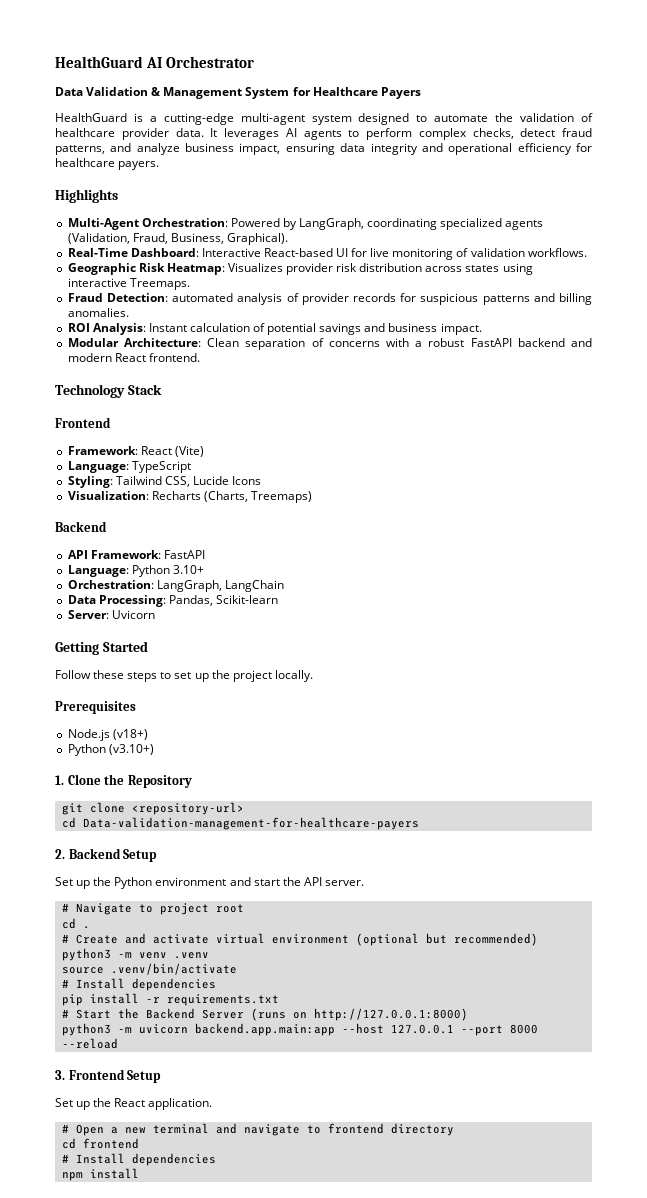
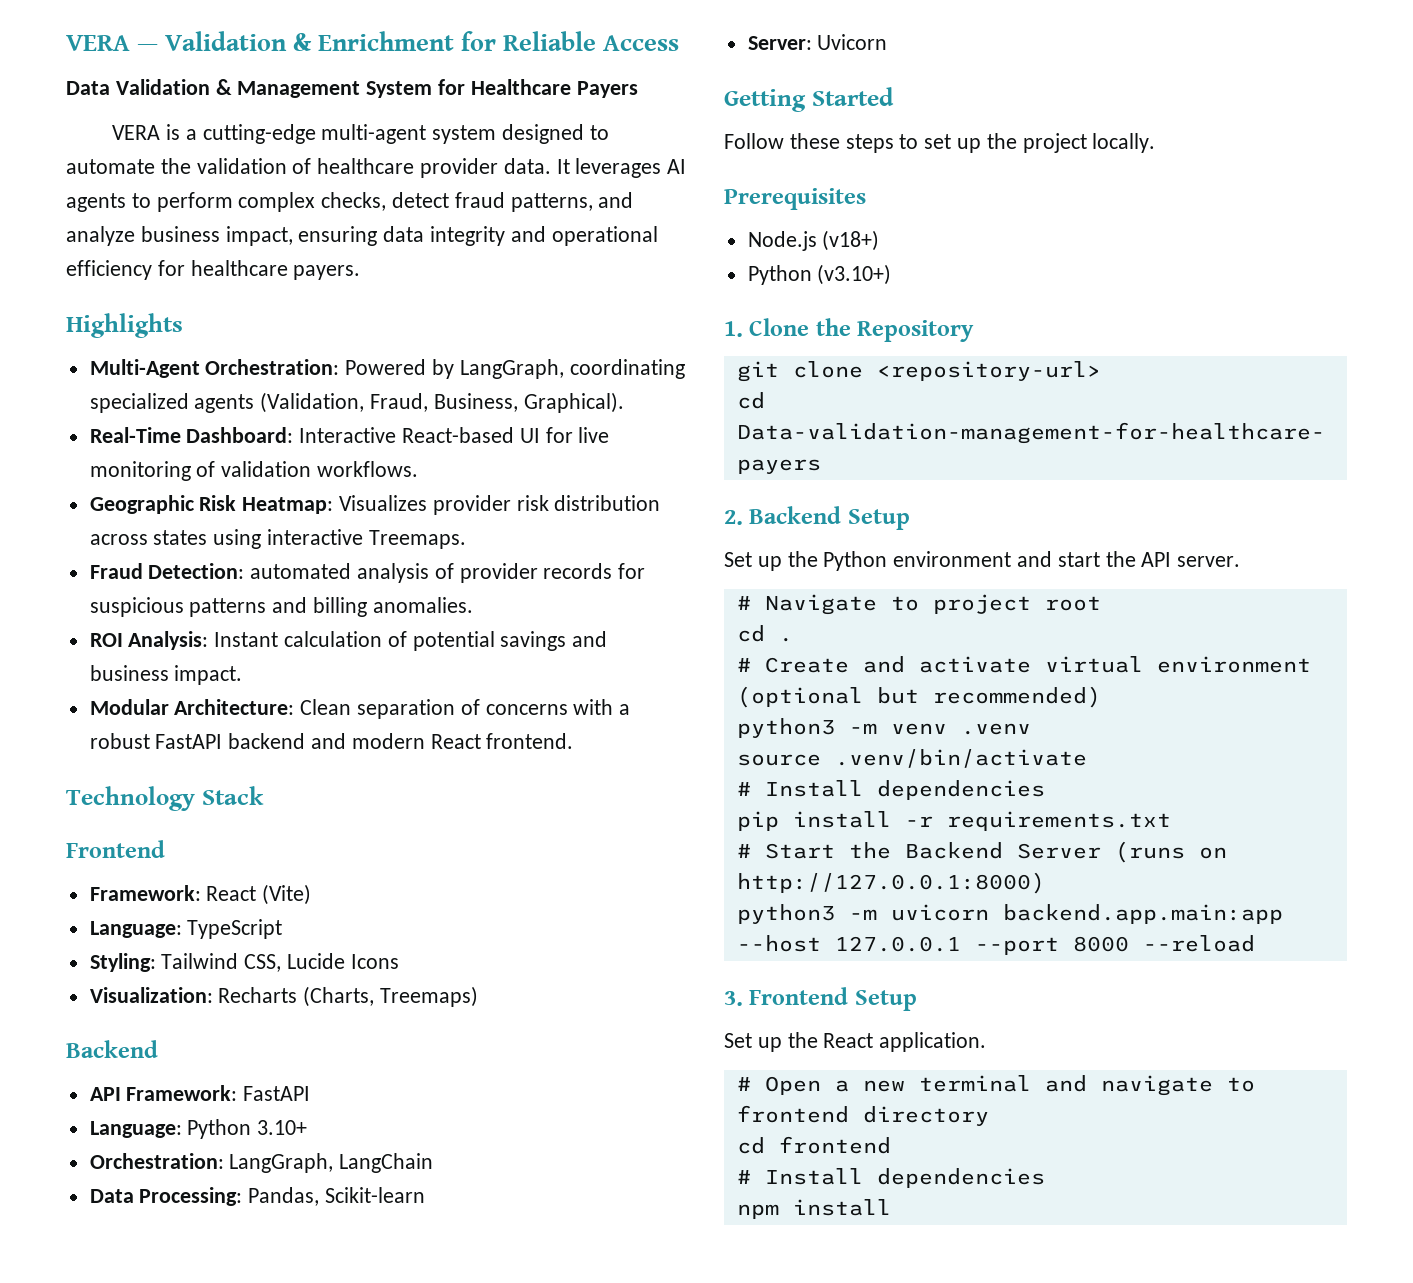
[55,56,255,68] HealthGuard AI Orchestrator -> [66,31,680,51] VERA — Validation & Enrichment for Reliable Access
[55,113,127,122] HealthGuard -> [112,125,161,140] VERA

